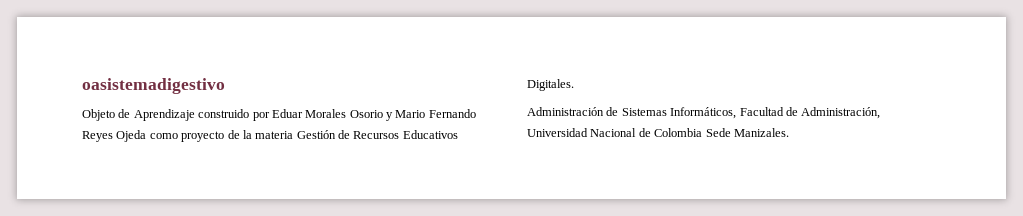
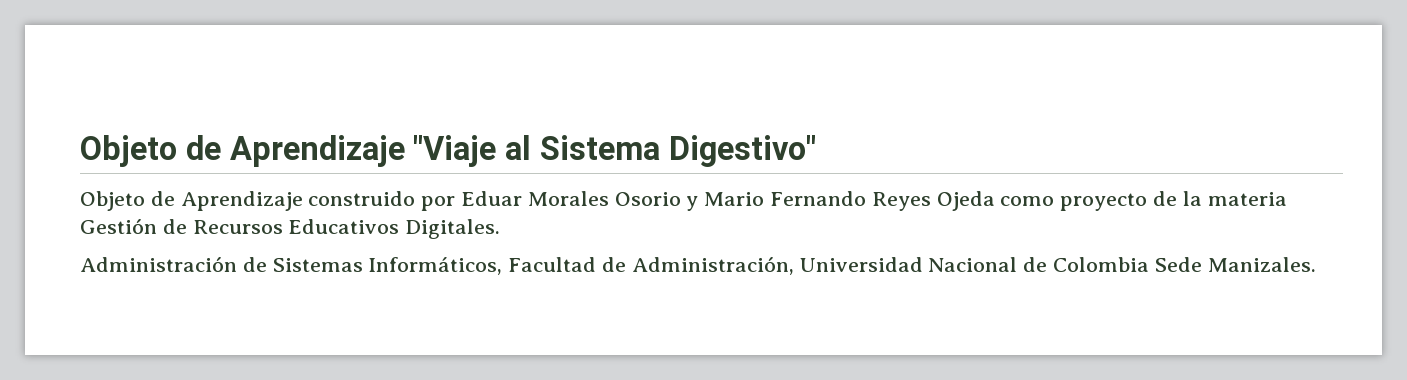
[82,78,225,94] oasistemadigestivo -> [80,135,816,167] Objeto de Aprendizaje "Viaje al Sistema Digestivo"

